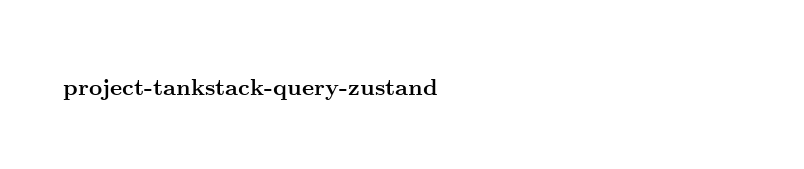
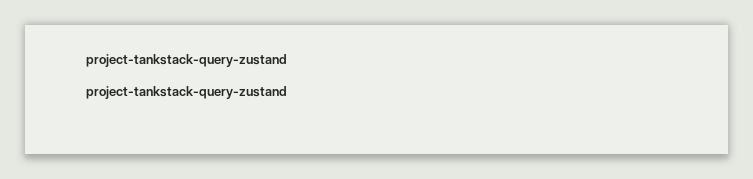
[63,79,438,100] project-tankstack-query-zustand -> [86,54,287,67] [86,86,287,99] project-tankstack-query-zustand // project-tankstack-query-zustand

